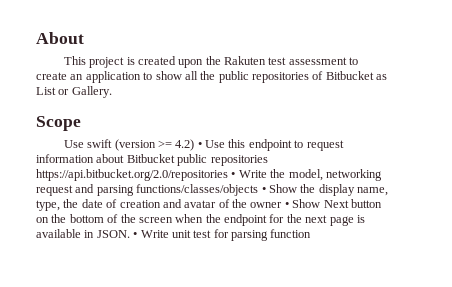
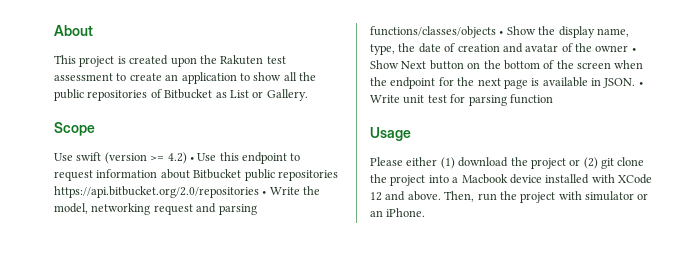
(312, 233) none -> [370,127,411,141] [370,157,645,169] [370,174,652,186] [370,191,649,203] [370,208,426,217] // Usage // Please either (1) download the project or (2) git clone the project into a Macbook device installed with XCode 12 and above. Then, run the project with simulator or an iPhone.

